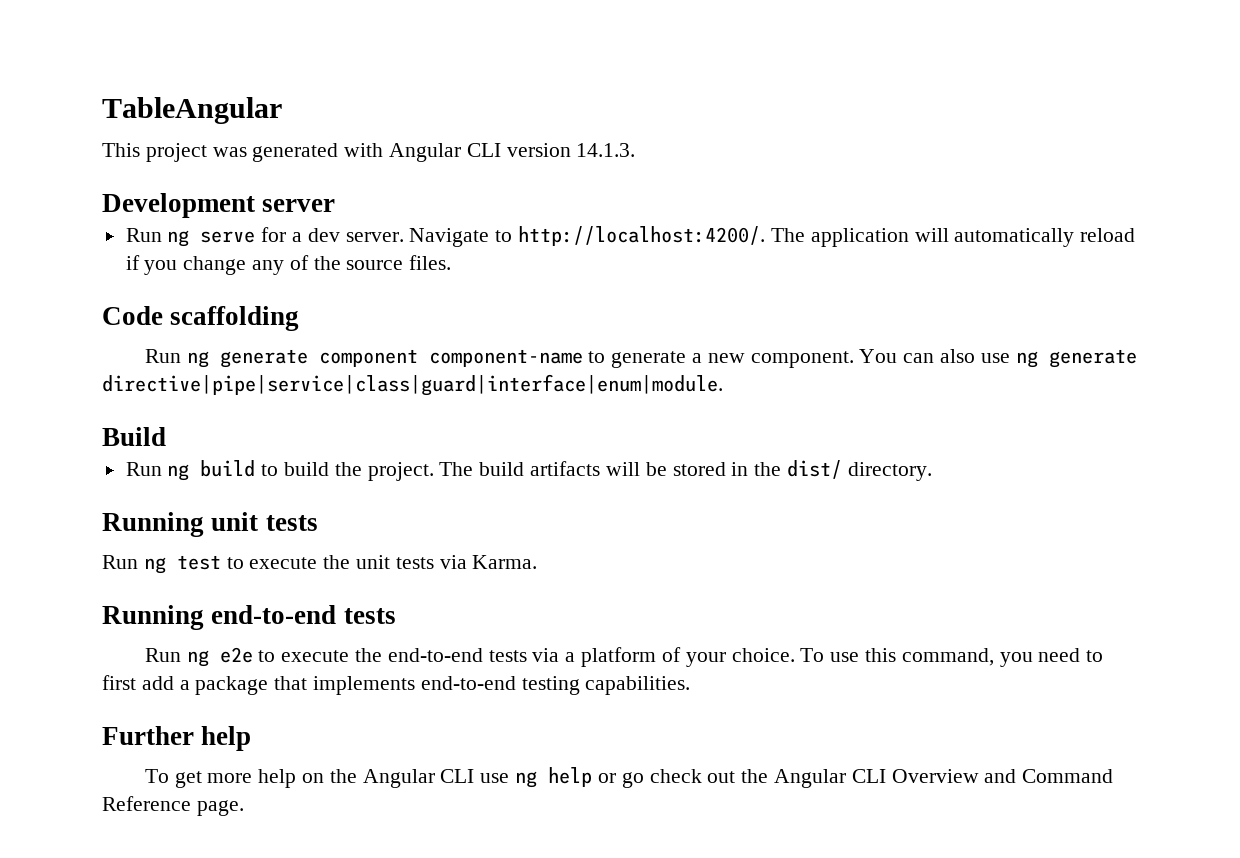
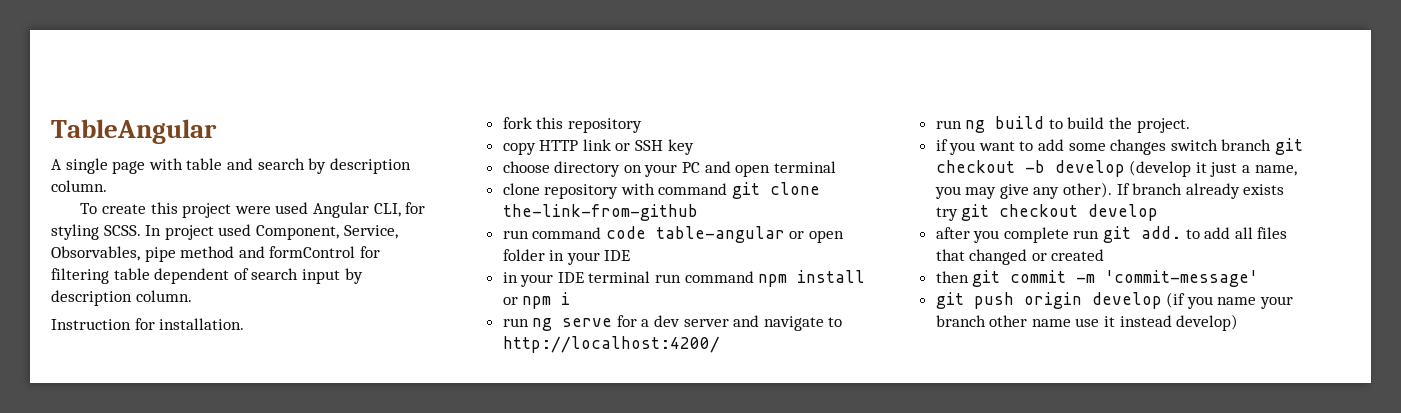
[102,143,636,162] [102,193,336,218] [125,228,162,242] This project was generated with Angular CLI version 14.1.3. // Development server // Run -> [51,158,411,174] [51,180,107,192] [80,202,426,218] [51,224,398,240] [51,246,380,262] [51,268,363,284] [51,290,192,306] [51,318,245,330] [502,117,642,133] [502,139,694,155] [502,161,836,177] [502,182,821,199] [502,204,698,221] [502,226,845,243] [502,249,631,265] [502,270,866,287] [502,292,571,309] [502,318,529,327] A single page with table and search by description column. // To create this project were used Angular CLI, for styling SCSS. In project used Component, Service, Obsorvables, pipe method and formControl for filtering table dependent of search input by description column. // Instruction for installation. // fork this repository // copy HTTP link or SSH key // choose directory on your PC and open terminal // clone repository with command git clone the-link-from-github // run command code table-angular or open folder in your IDE // in your IDE terminal run command npm install or npm i // run
[345,226,1136,247] [125,255,452,275] [102,306,300,331] [144,349,1137,368] [102,374,723,396] [102,427,166,446] [125,462,162,476] server. Navigate to http://localhost:4200/. The application will automatically reload if you change any of the source files. // Code scaffolding // Run ng generate component component-name to generate a new component. You can also use ng generate directive|pipe|service|class|guard|interface|enum|module. // Build // Run -> [683,315,843,331] [502,336,720,353] [935,120,962,129] server and navigate to http://localhost:4200/ // run
[439,460,932,481] [102,512,318,537] [102,555,538,574] [102,605,396,630] [144,647,1104,667] [102,675,691,695] [102,726,252,751] [144,767,1114,788] [102,796,244,816] The build artifacts will be stored in the dist/ directory. // Running unit tests // Run ng test to execute the unit tests via Karma. // Running end-to-end tests // Run ng e2e to execute the end-to-end tests via a platform of your choice. To use this command, you need to first add a package that implements end-to-end testing capabilities. // Further help // To get more help on the Angular CLI use ng help or go check out the Angular CLI Overview and Command Reference page. -> [935,138,1304,155] [935,160,1297,177] [934,182,1285,199] [935,204,1159,221] [935,226,1288,243] [935,249,1105,265] [935,270,1259,287] [935,292,1294,309] [935,314,1239,331] // if you want to add some changes switch branch git checkout -b develop (develop it just a name, you may give any other). If branch already exists try git checkout develop // after you complete run git add. to add all files that changed or created // then git commit -m 'commit-message' // git push origin develop (if you name your branch other name use it instead develop)

